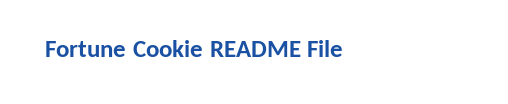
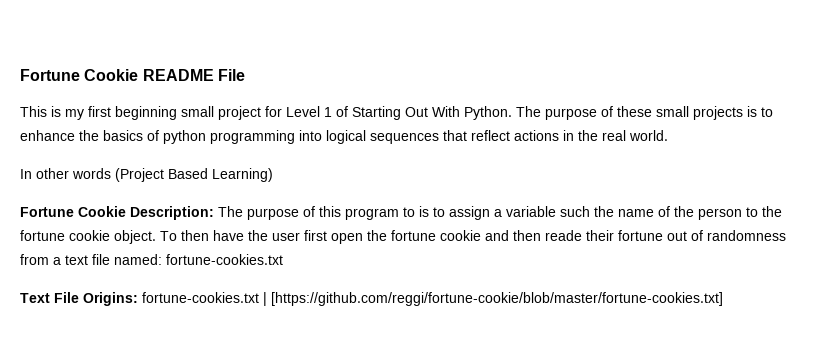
(344, 48) none -> [20,106,773,120] [20,130,668,144] [20,168,273,182] [20,206,782,220] [20,230,786,244] [20,254,283,265] [20,292,723,306] // This is my first beginning small project for Level 1 of Starting Out With Python. The purpose of these small projects is to enhance the basics of python programming into logical sequences that reflect actions in the real world. // In other words (Project Based Learning) // Fortune Cookie Description: The purpose of this program to is to assign a variable such the name of the person to the fortune cookie object. To then have the user first open the fortune cookie and then reade their fortune out of randomness from a text file named: fortune-cookies.txt // Text File Origins: fortune-cookies.txt | [https://github.com/reggi/fortune-cookie/blob/master/fortune-cookies.txt]

